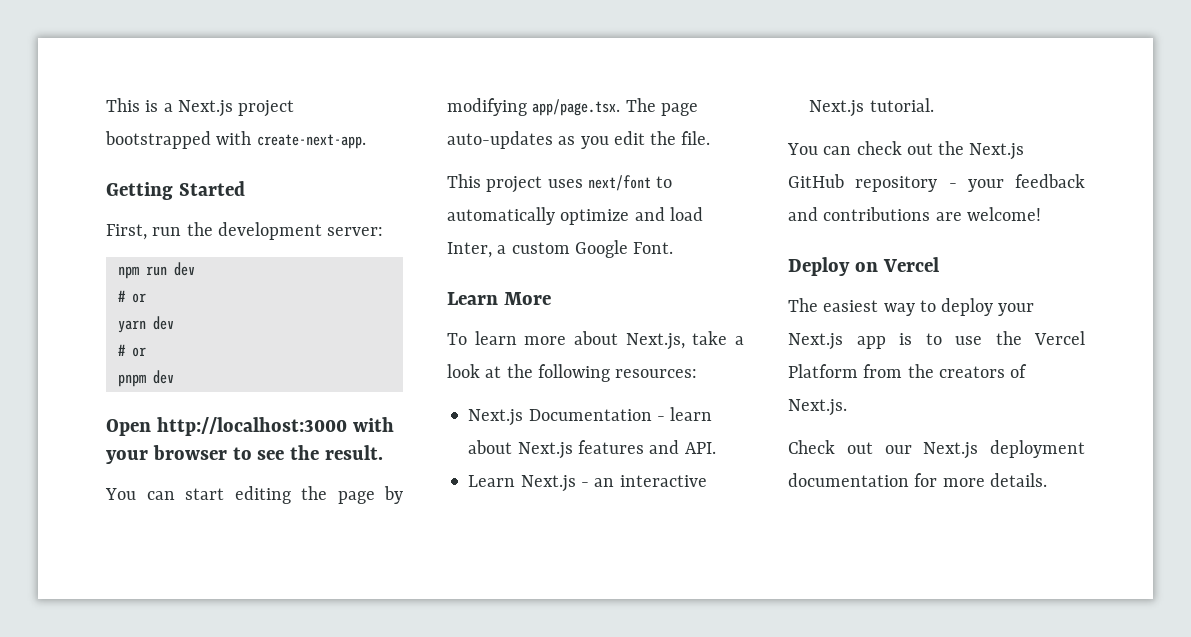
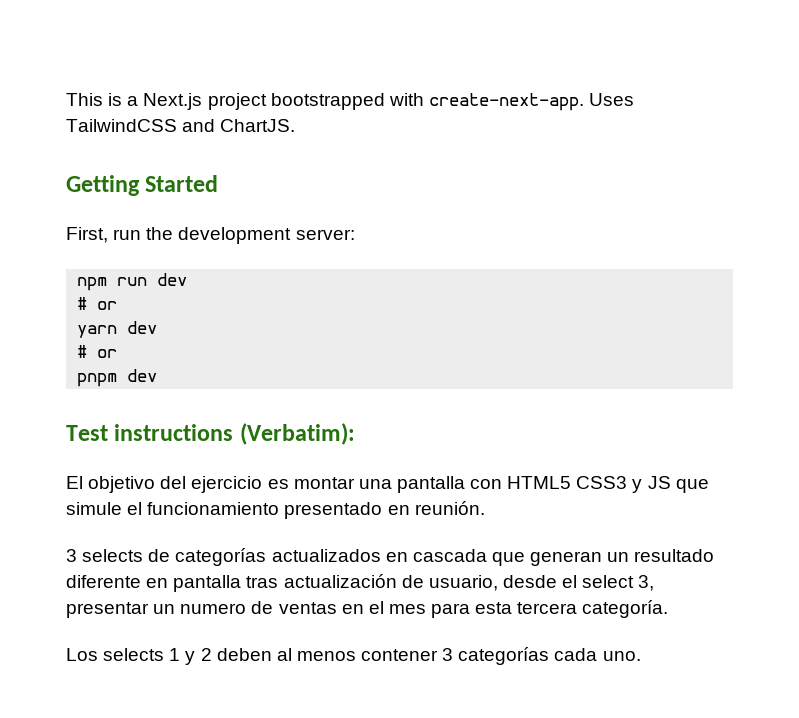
(366, 141) none -> [589,93,635,106] [66,119,296,132] Uses TailwindCSS and ChartJS.
[106,417,394,436] [106,445,384,464] [105,486,403,504] [447,98,698,116] [447,131,711,149] [447,174,673,193] [447,207,703,225] [447,240,674,258] [447,292,551,305] [447,331,744,350] [447,364,698,382] [468,407,713,426] [468,440,716,459] [468,475,707,492] [809,98,934,117] [787,141,1025,160] [788,174,1085,192] [788,207,1041,221] [788,257,939,276] [788,298,1035,316] [788,331,1085,350] [788,364,1028,378] [788,399,847,416] [788,440,1085,459] [788,473,1047,487] Open http://localhost:3000 with your browser to see the result. // You can start editing the page by modifying app/page.tsx. The page auto-updates as you edit the file. // This project uses next/font to automatically optimize and load Inter, a custom Google Font. // Learn More // To learn more about Next.js, take a look at the following resources: // Next.js Documentation - learn about Next.js features and API. // Learn Next.js - an interactive Next.js tutorial. // You can check out the Next.js GitHub repository - your feedback and contributions are welcome! // Deploy on Vercel // The easiest way to deploy your Next.js app is to use the Vercel Platform from the creators of Next.js. // Check out our Next.js deployment documentation for more details. -> [66,423,355,445] [66,476,709,493] [66,501,485,519] [66,548,715,566] [66,574,655,592] [66,600,669,618] [66,647,641,665] Test instructions (Verbatim): // El objetivo del ejercicio es montar una pantalla con HTML5 CSS3 y JS que simule el funcionamiento presentado en reunión. // 3 selects de categorías actualizados en cascada que generan un resultado diferente en pantalla tras actualización de usuario, desde el select 3, presentar un numero de ventas en el mes para esta tercera categoría. // Los selects 1 y 2 deben al menos contener 3 categorías cada uno.

